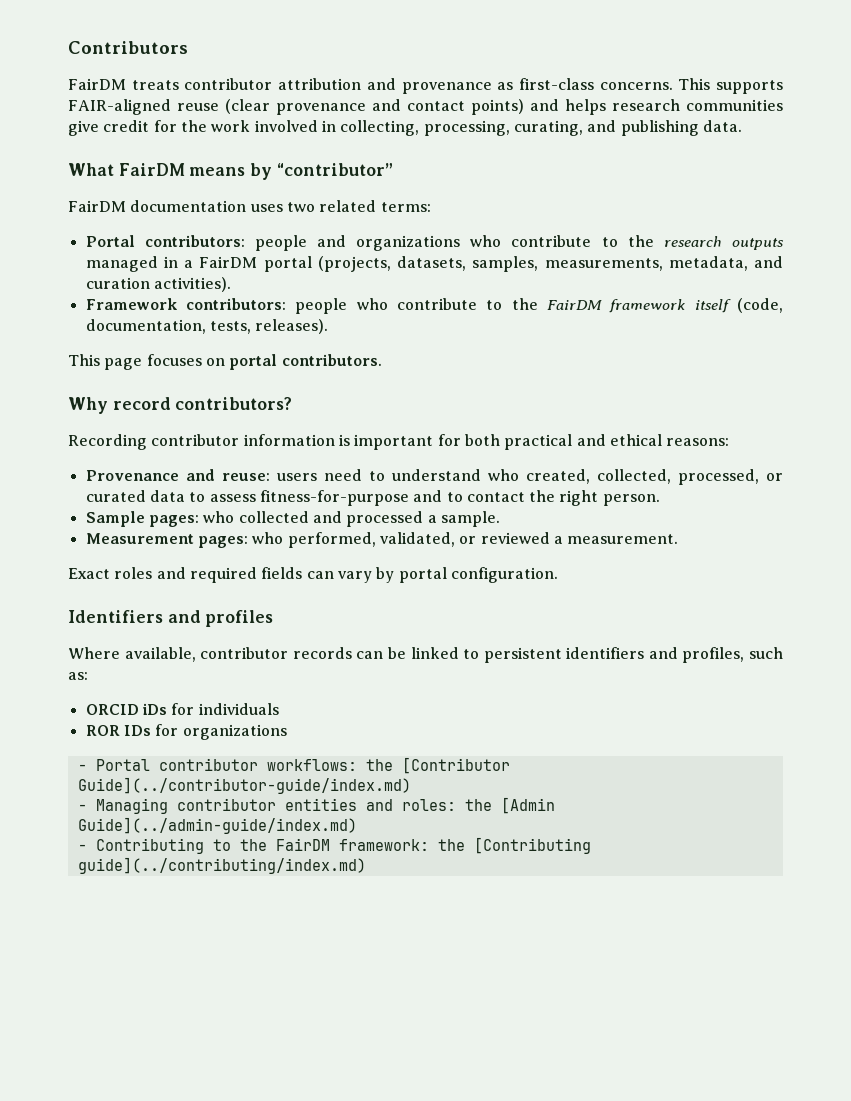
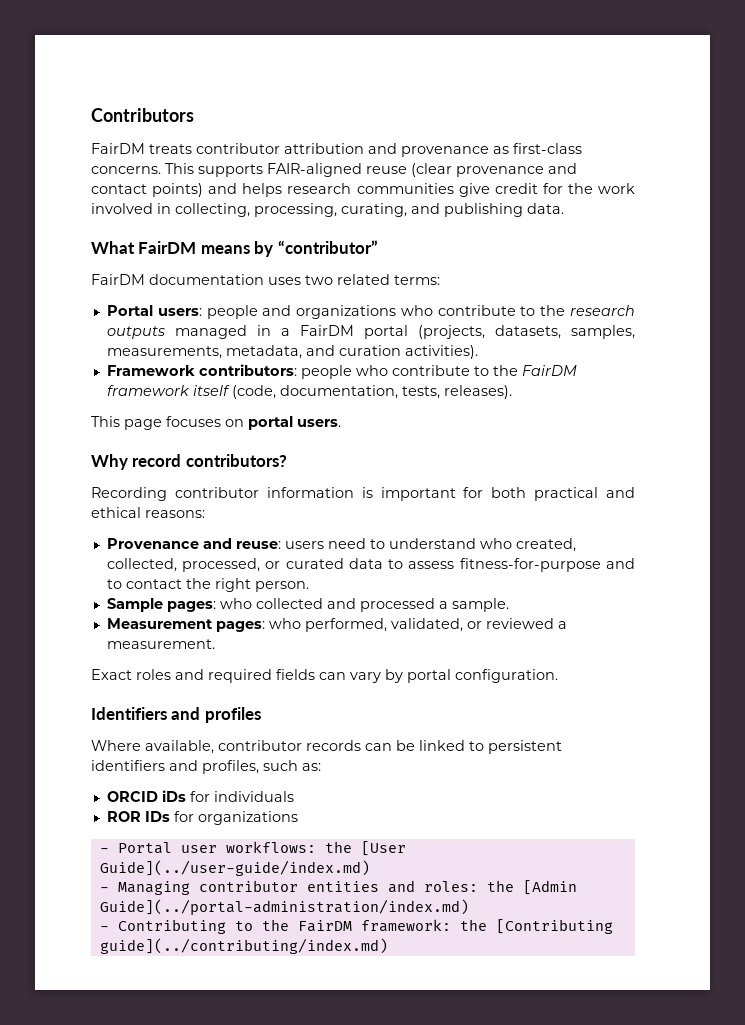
[144,235,245,247] contributors: -> [157,308,202,316] users:
[281,354,382,366] contributors. -> [297,419,341,427] users.
[158,758,258,771] contributor -> [180,845,217,853] user
[401,757,510,774] [77,777,411,794] [Contributor Guide](../contributor-guide/index.md) -> [360,841,406,856] [99,860,370,876] [User Guide](../user-guide/index.md)
[77,817,357,834] Guide](../admin-guide/index.md) -> [99,899,469,915] Guide](../portal-administration/index.md)

